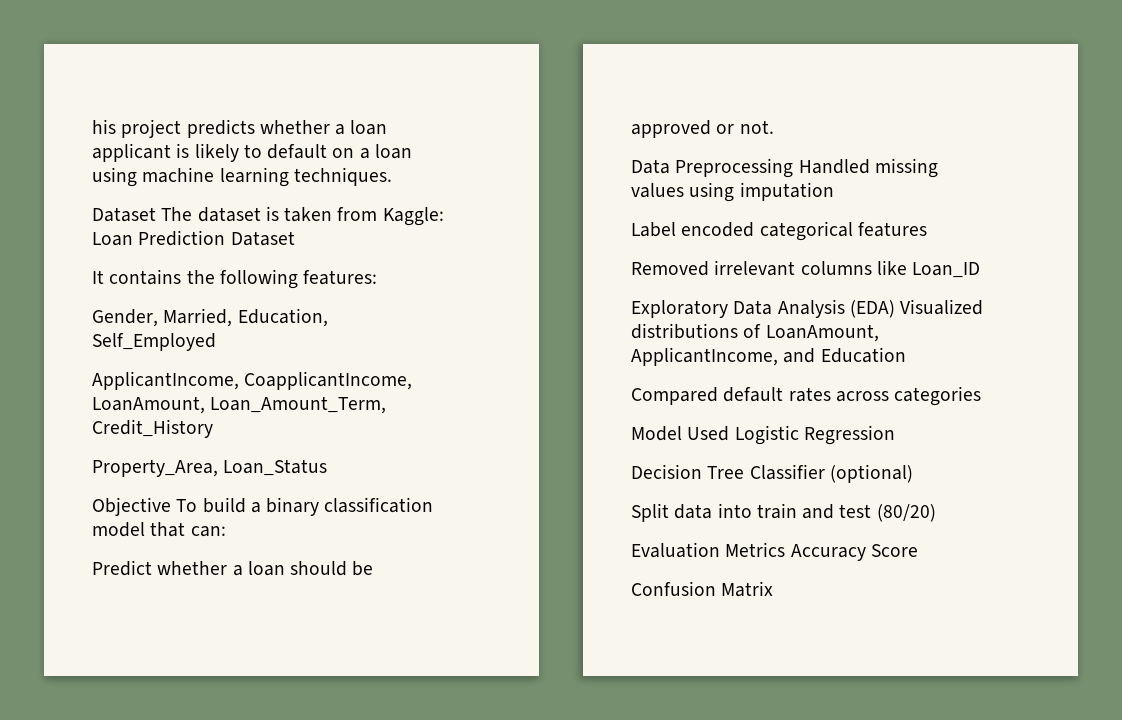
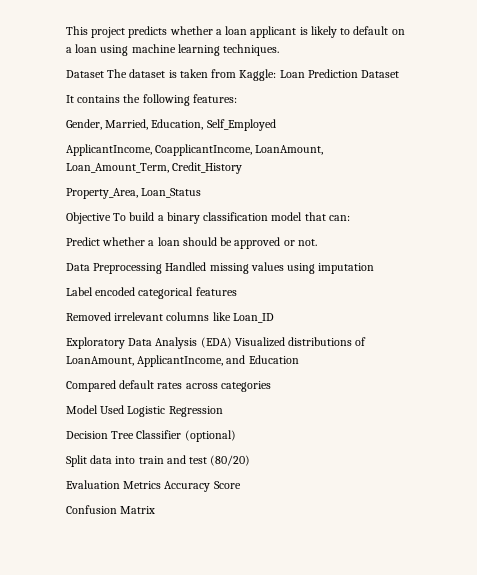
[92,119,116,134] his -> [66,26,88,35] This

